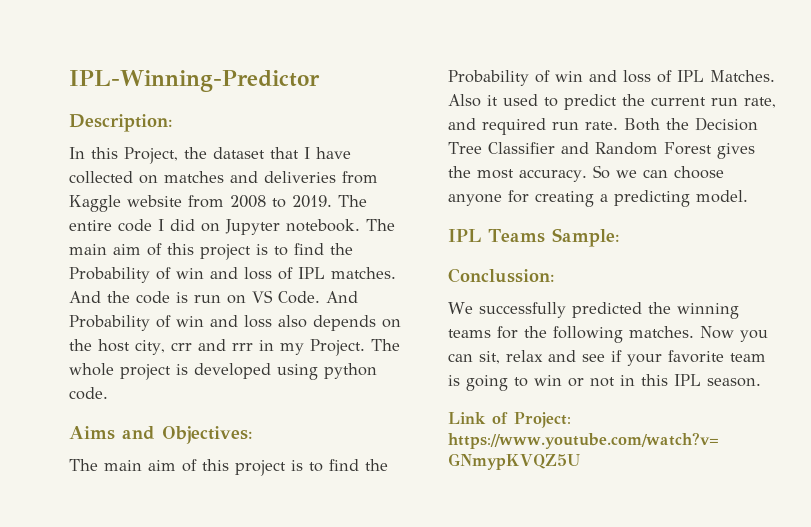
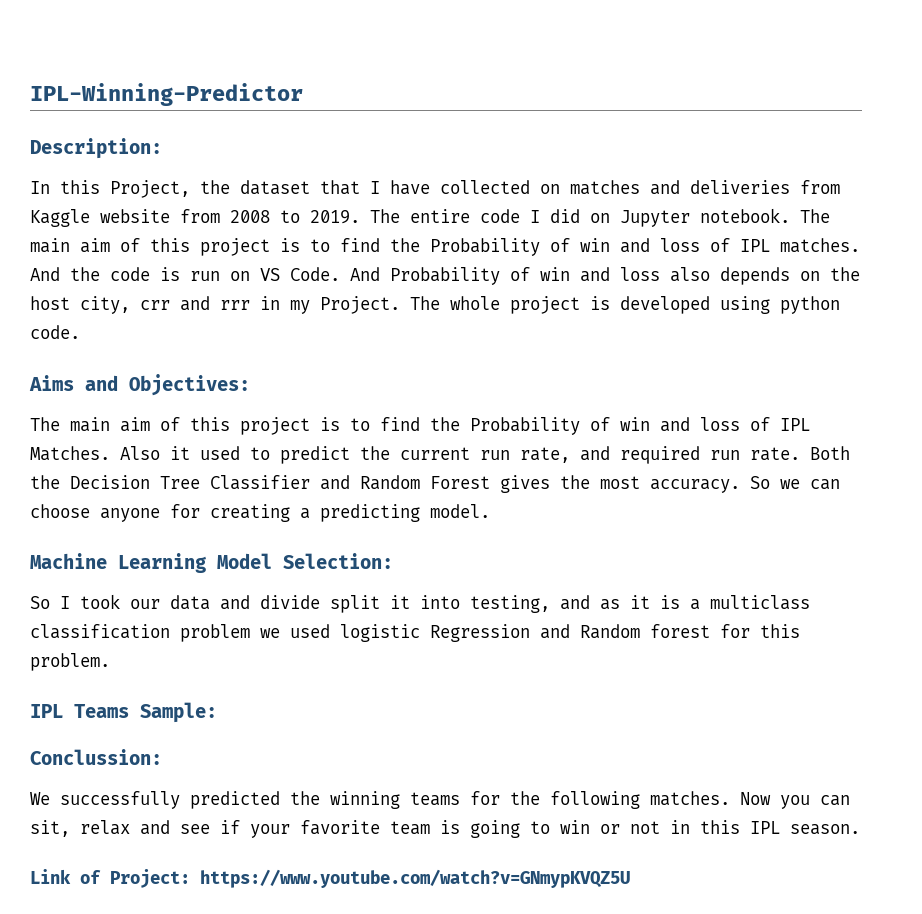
(748, 196) none -> [30,553,393,573] [30,594,810,613] [30,624,800,642] [30,653,110,671] // Machine Learning Model Selection: // So I took our data and divide split it into testing, and as it is a multiclass classification problem we used logistic Regression and Random forest for this problem.

